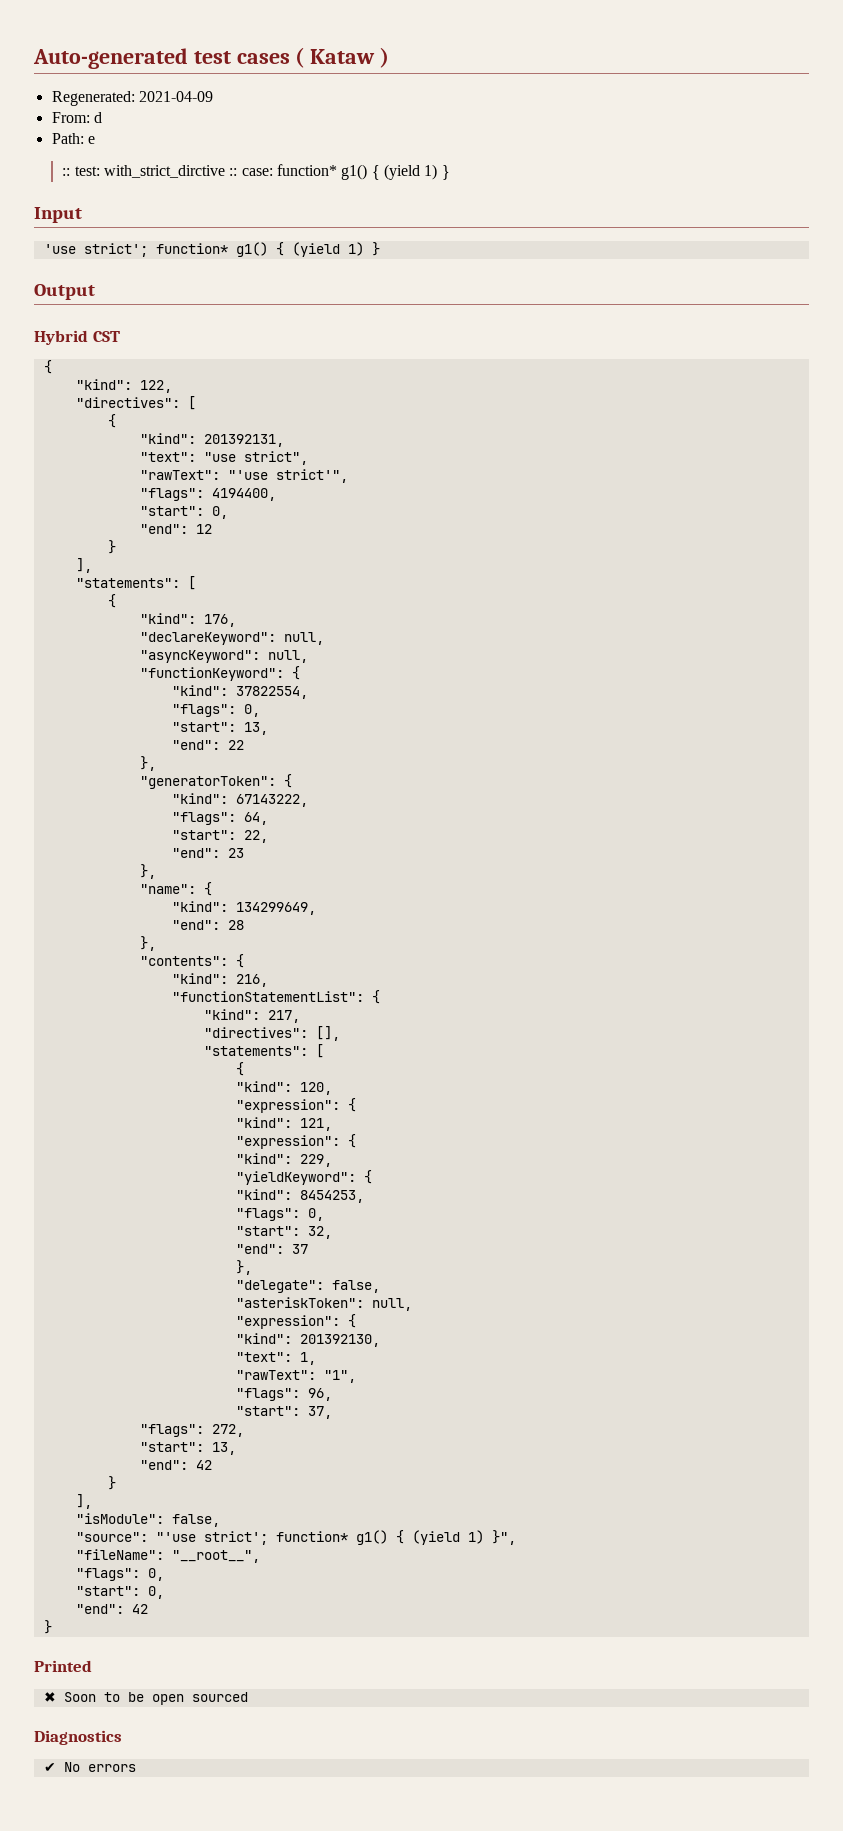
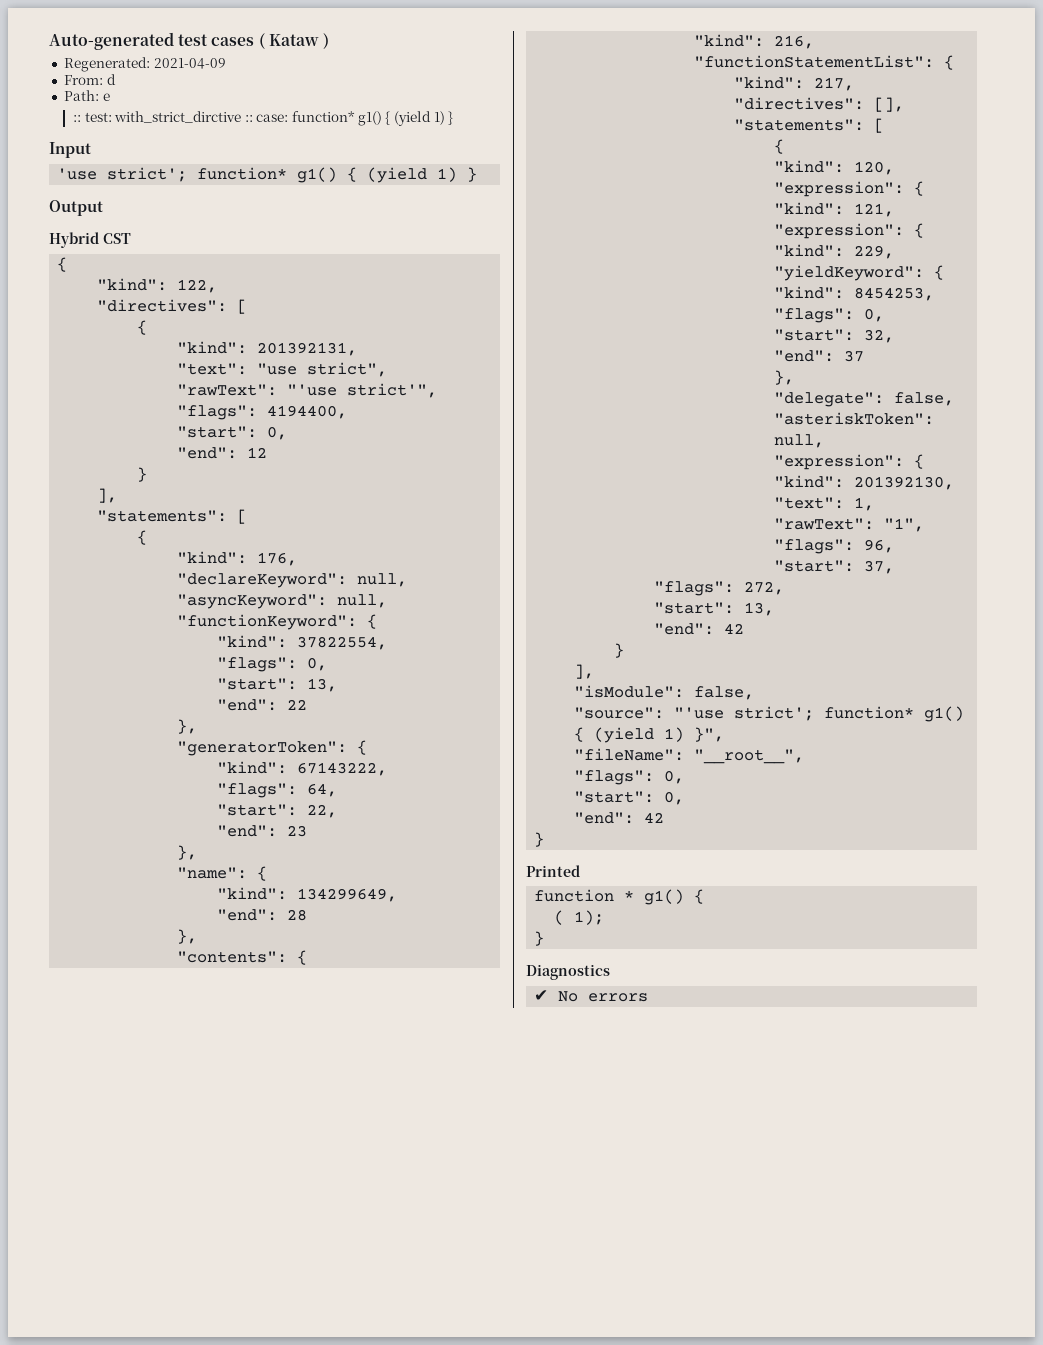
[43,1692,248,1705] ✖ Soon to be open sourced -> [534,889,705,905] [554,910,605,925] [534,931,545,946] function * g1() { // ( 1); // }

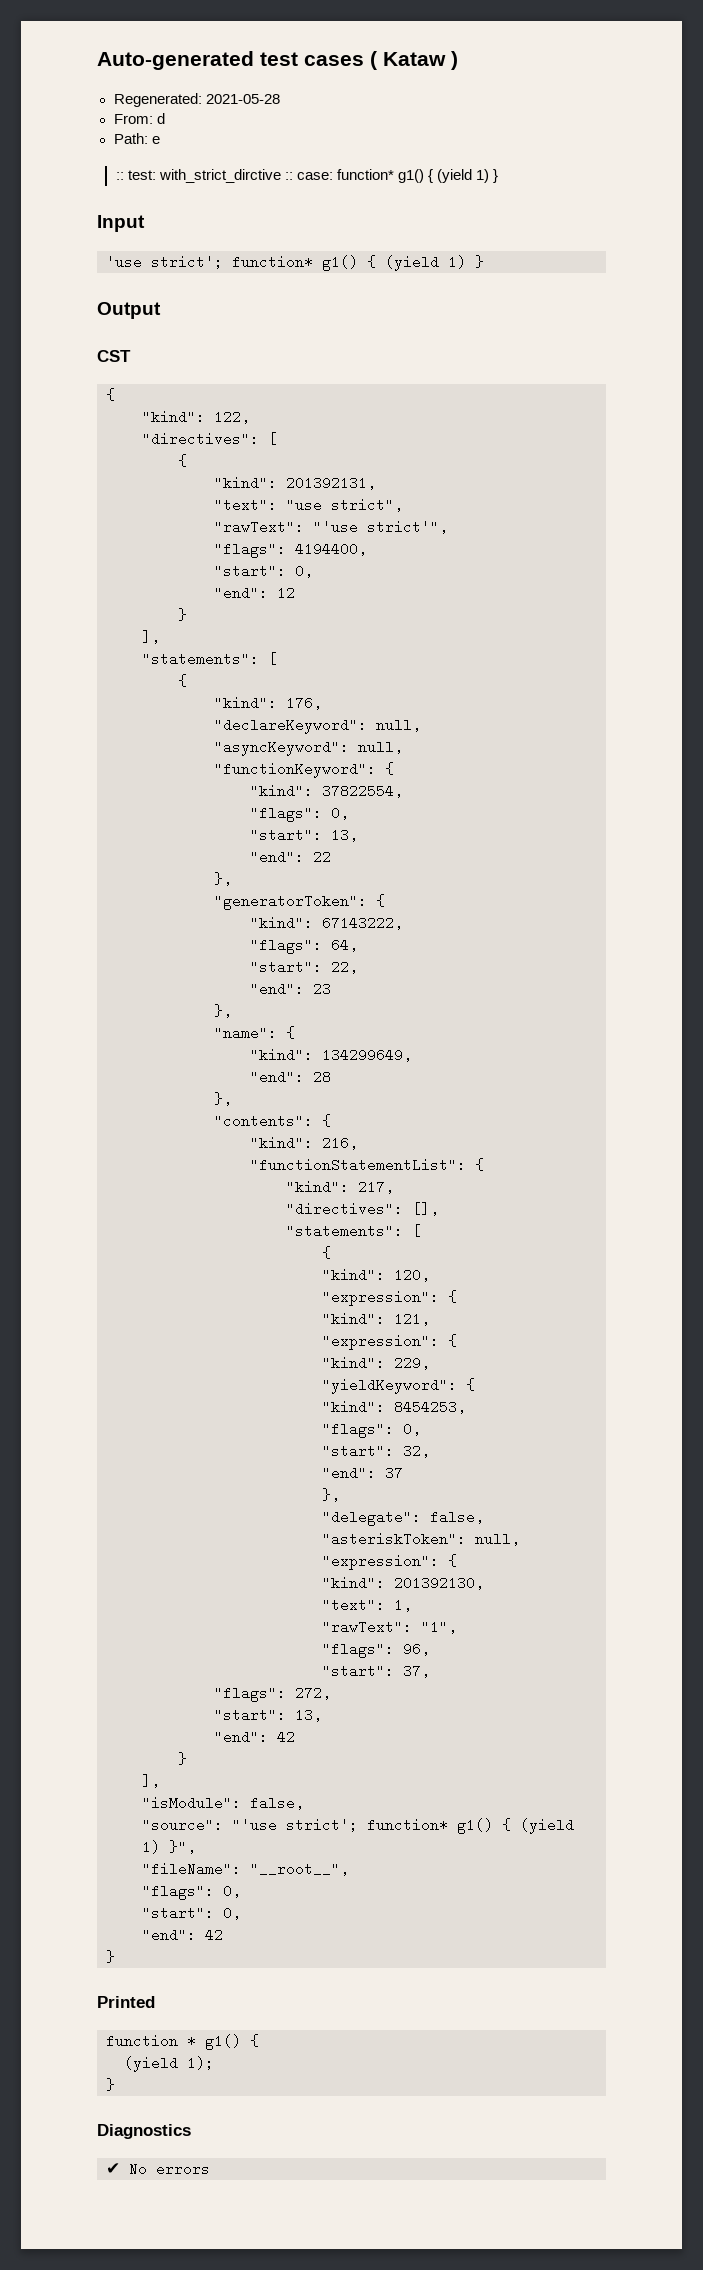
[153,58,226,69] 2021-04-09 -> [205,94,280,104] 2021-05-28
[49,232,99,248] Hybrid -> (161, 310) none
[554,910,565,925] ( -> [124,2056,178,2072] (yield

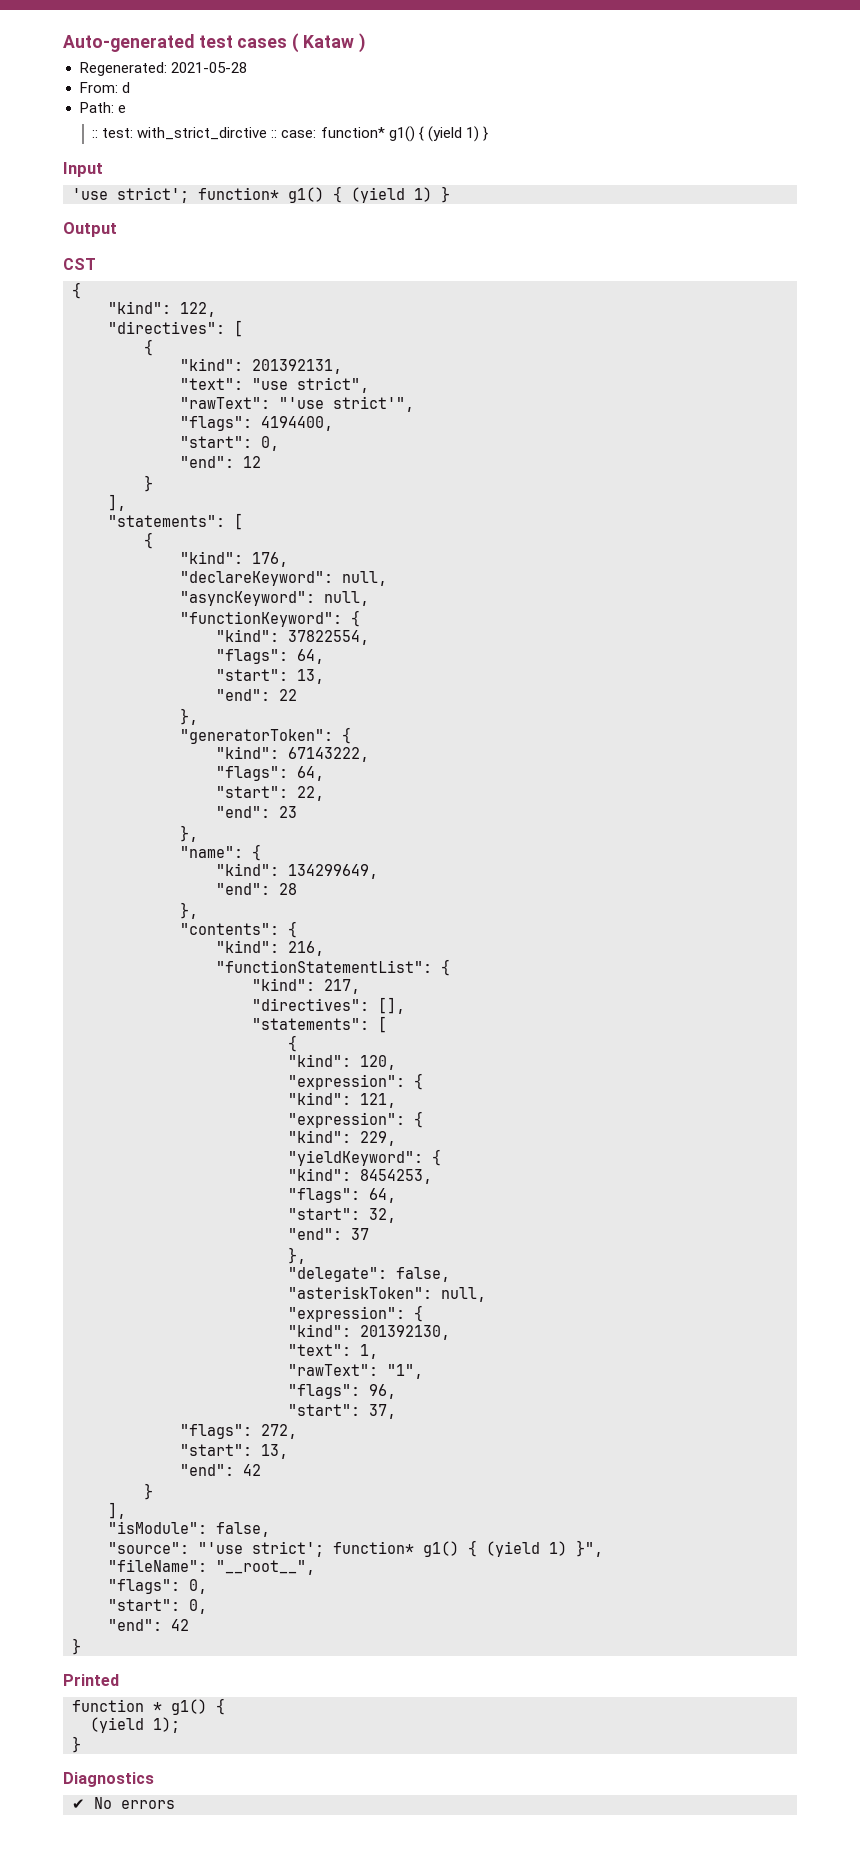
[331,806,349,820] 0, -> [297,649,324,664] 64,
[403,1422,421,1436] 0, -> [369,1188,396,1203] 64,

